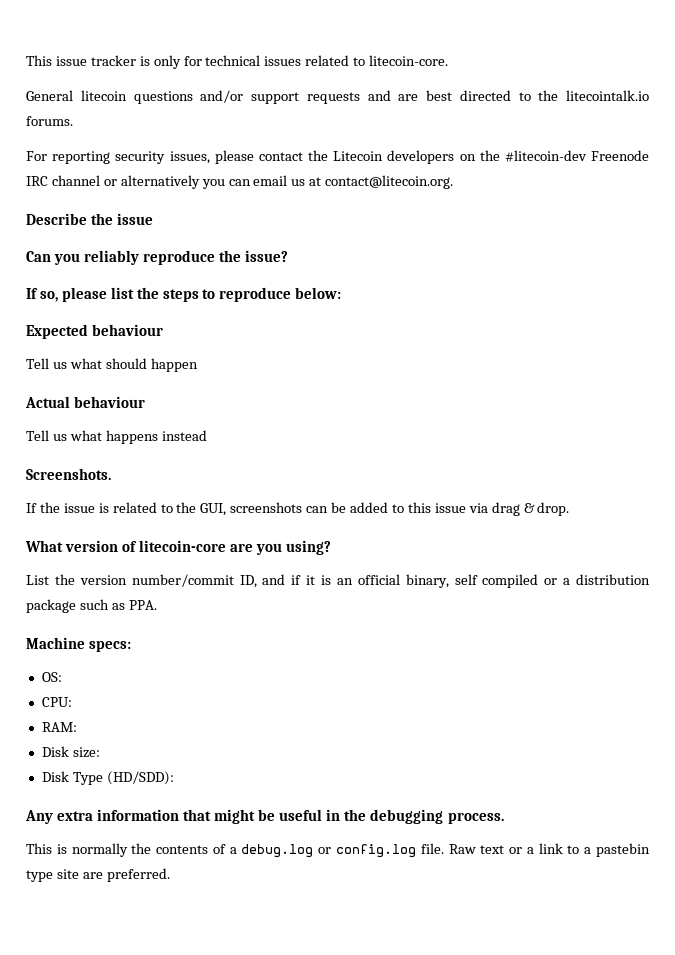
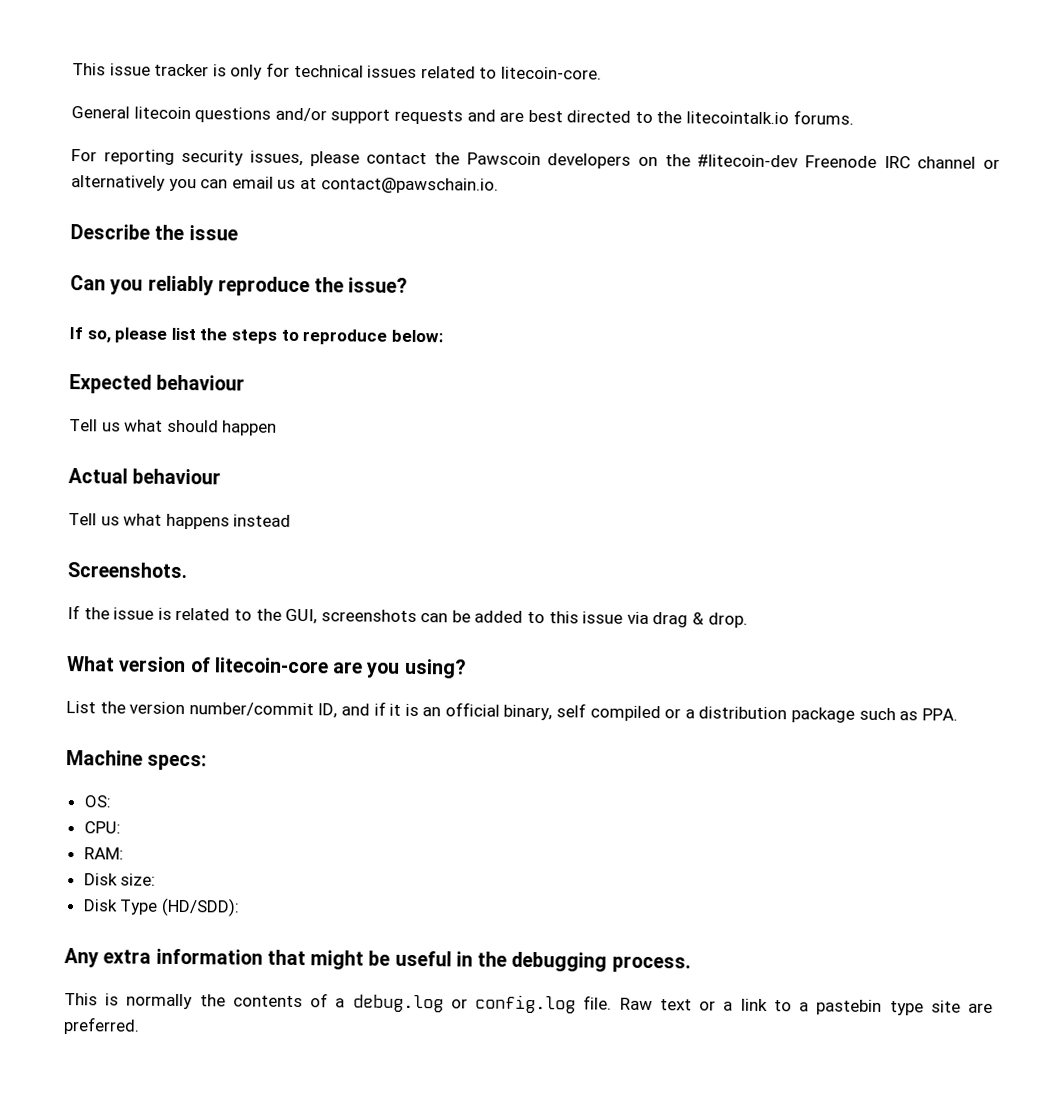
[333,151,384,161] Litecoin -> [466,152,541,166] Pawscoin
[325,175,454,189] contact@litecoin.org. -> [320,177,499,194] contact@pawschain.io.

